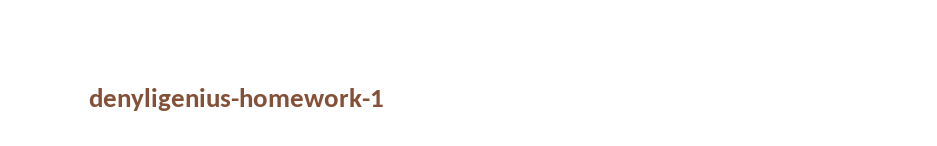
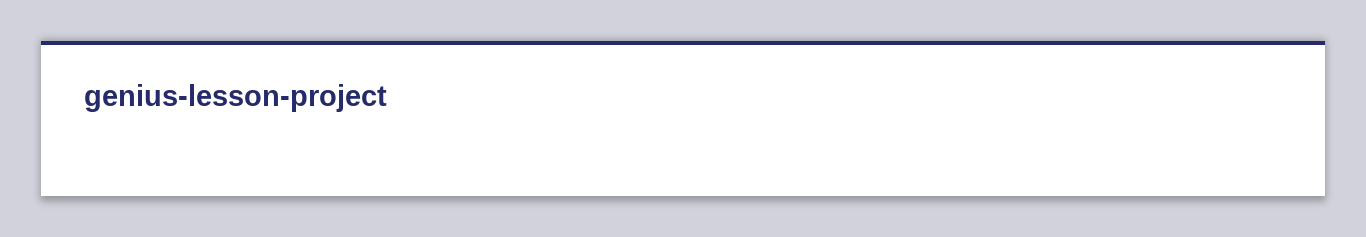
[89,88,384,111] denyligenius-homework-1 -> [84,84,387,112] genius-lesson-project

